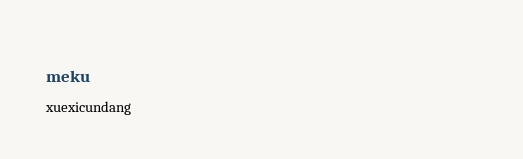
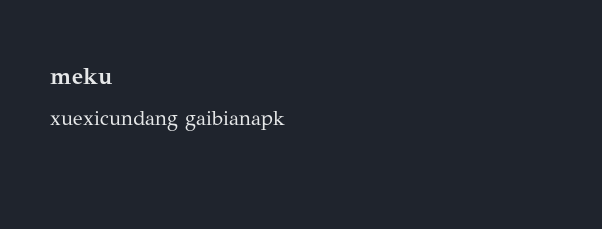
(131, 108) none -> [185,111,285,131] gaibianapk

